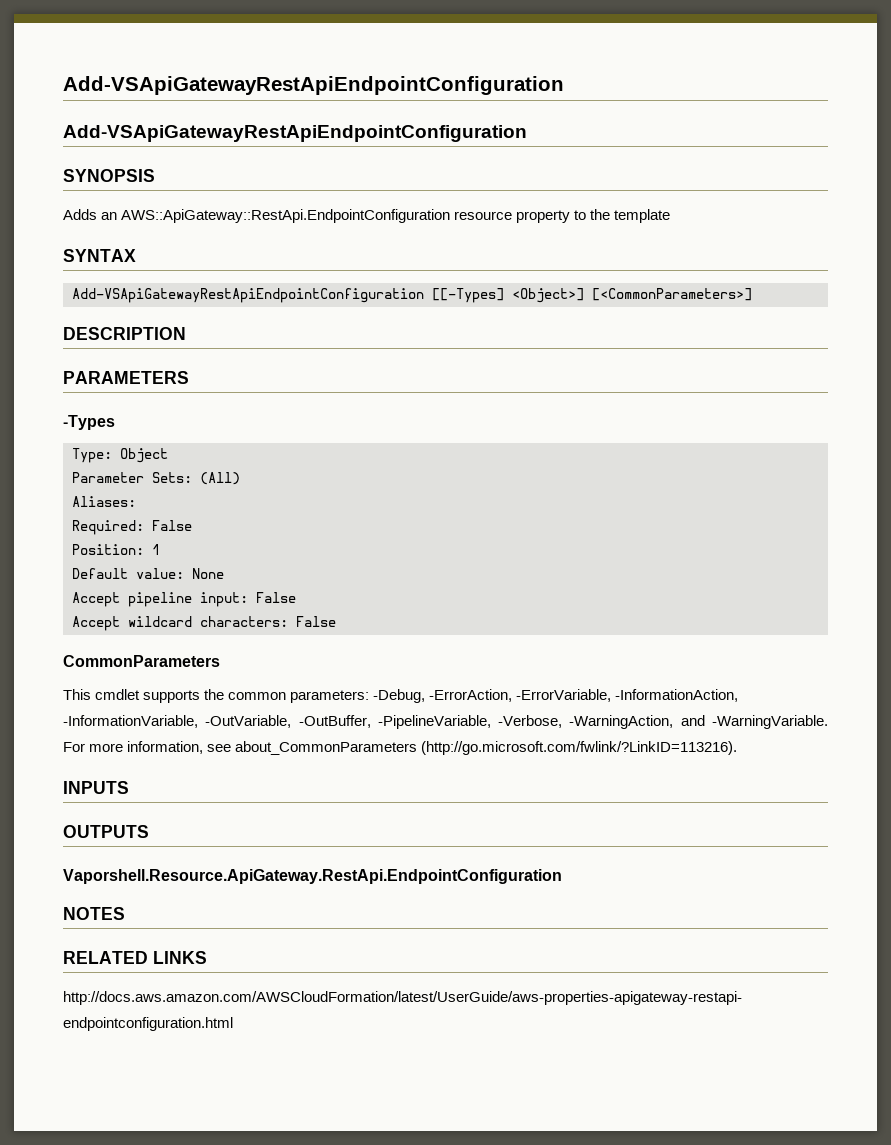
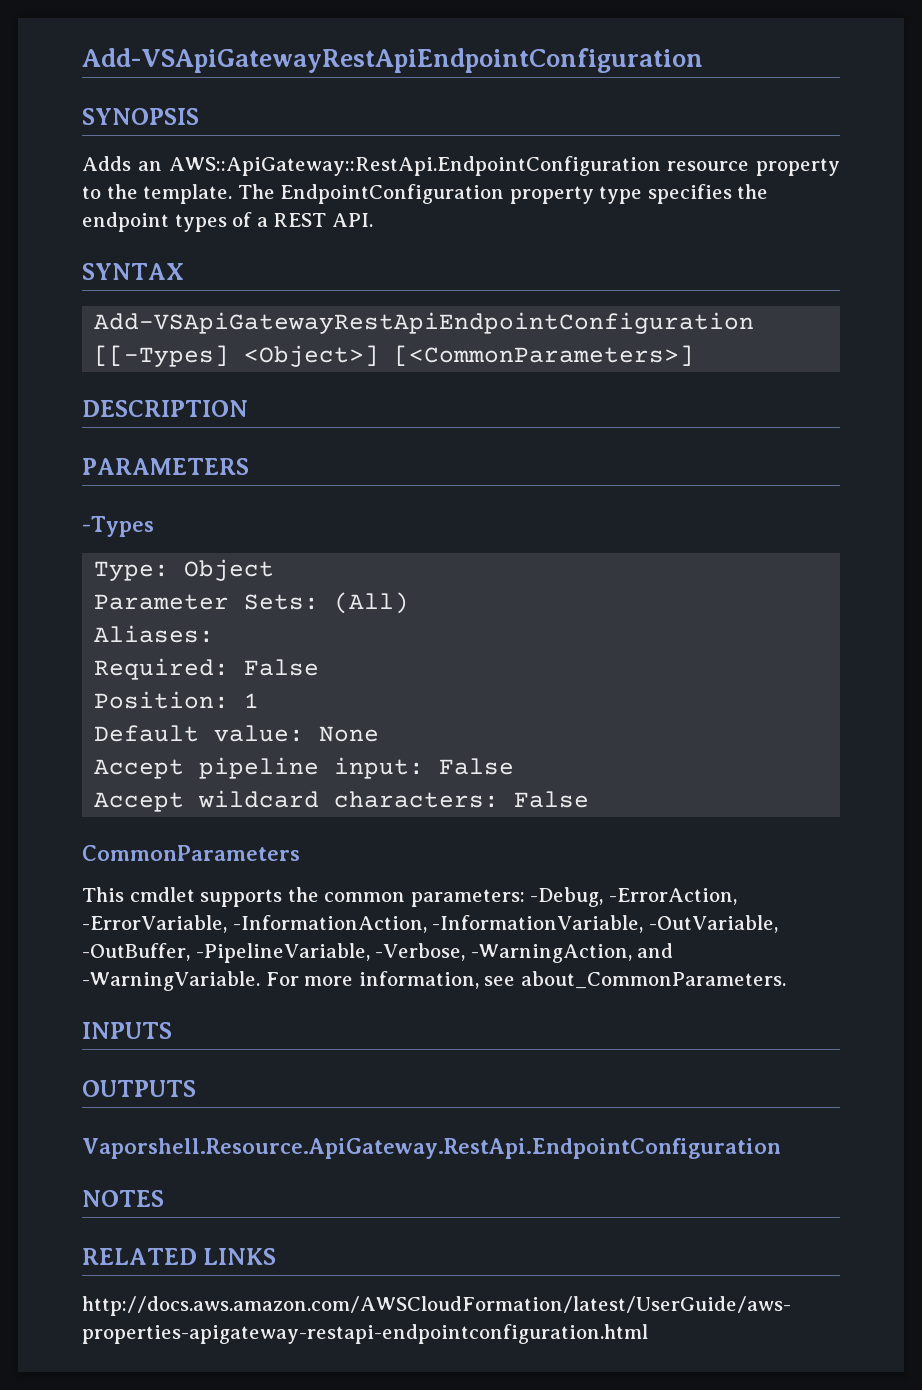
[63,76,564,95] [63,125,527,142] Add-VSApiGatewayRestApiEndpointConfiguration // Add-VSApiGatewayRestApiEndpointConfiguration -> [82,48,703,73] Add-VSApiGatewayRestApiEndpointConfiguration
[614,209,671,223] template -> [143,184,769,204] [82,212,373,232] template. The EndpointConfiguration property type specifies the endpoint types of a REST API.
[235,741,738,755] about_CommonParameters (http://go.microsoft.com/fwlink/?LinkID=113216). -> [520,971,786,989] about_CommonParameters.

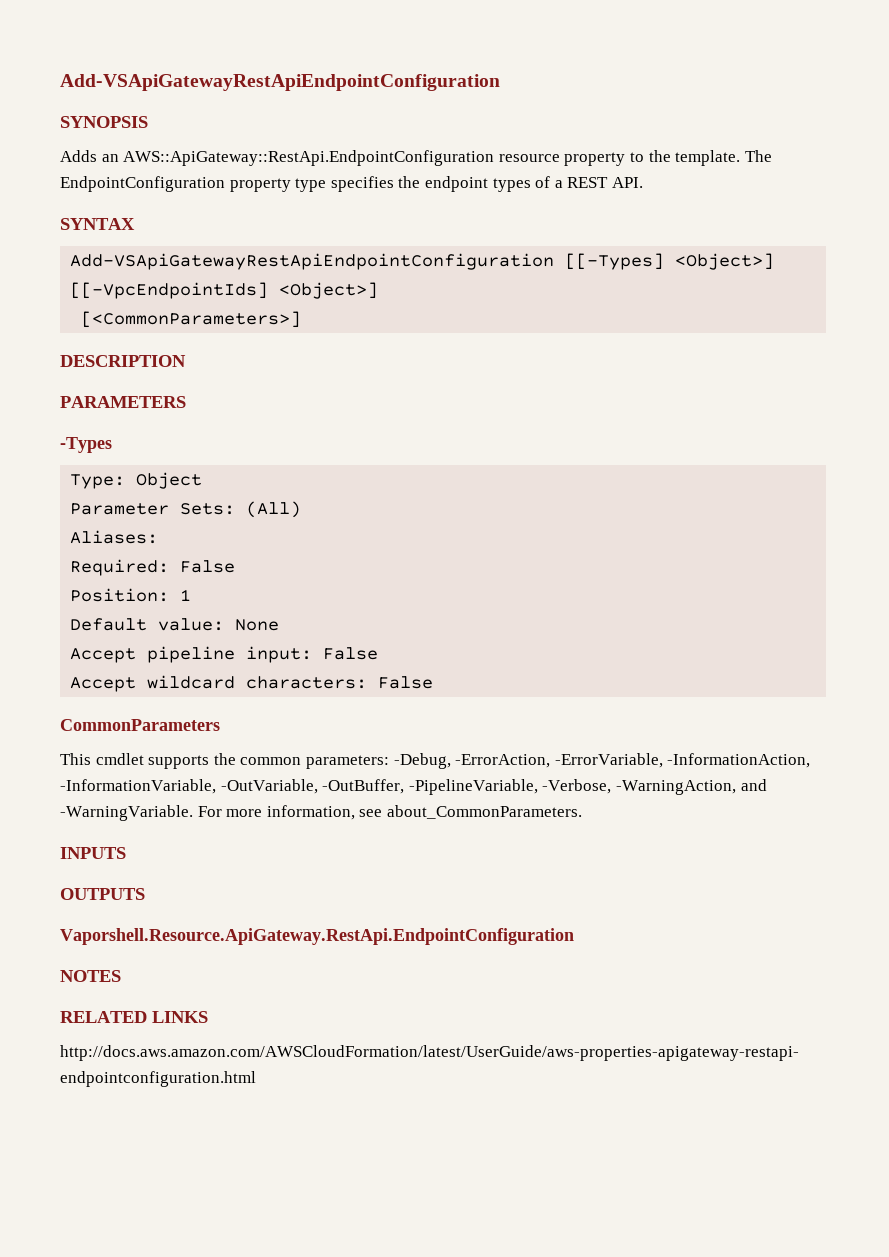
(380, 356) none -> [70,282,379,299] [[-VpcEndpointIds] <Object>] //

